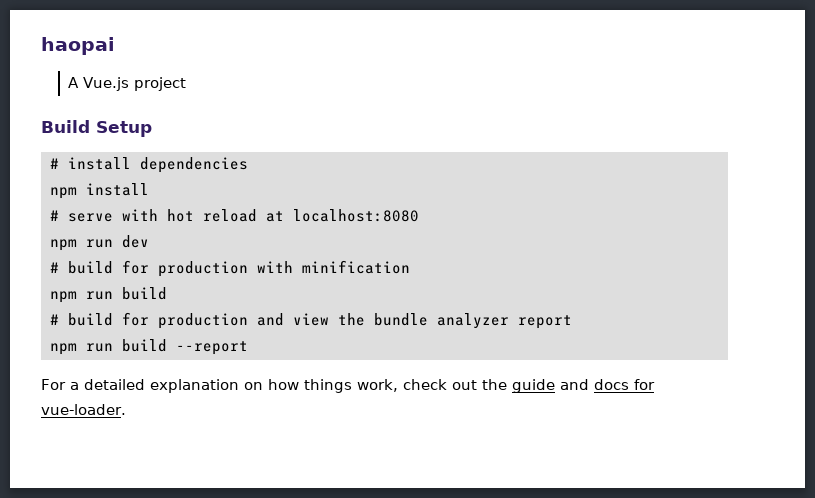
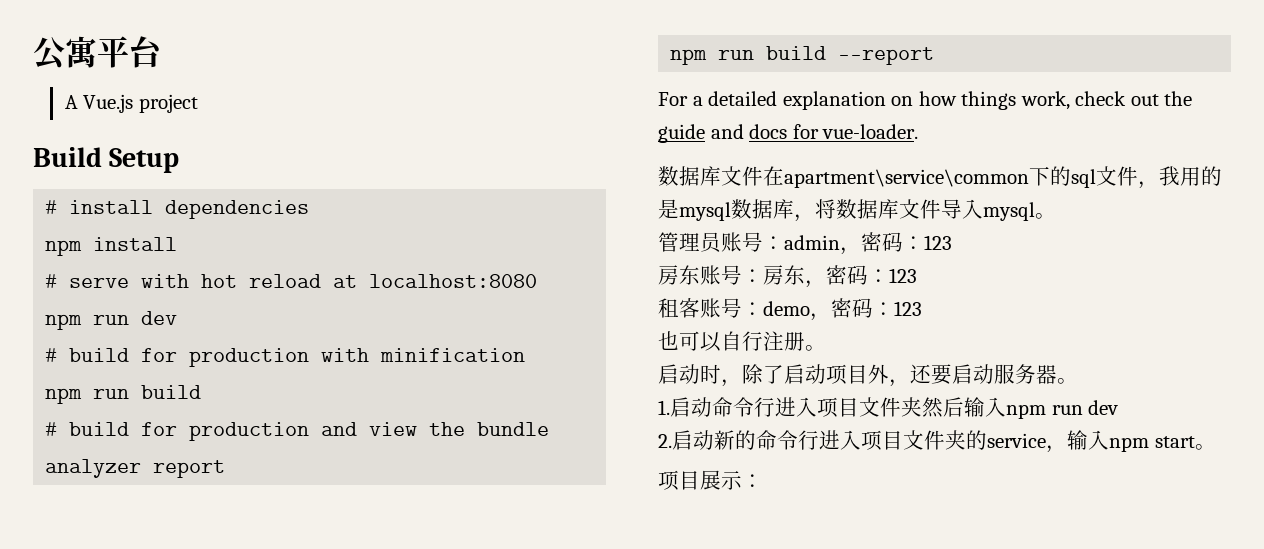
[41,37,115,55] haopai -> [33,36,163,71] 公寓平台
(126, 409) none -> [658,166,1222,189] [658,199,1056,222] [658,232,952,255] [658,265,917,288] [658,298,922,321] [658,331,826,352] [658,364,1078,387] [658,397,1119,419] [658,430,1216,453] [658,470,763,491] // 数据库文件在apartment\service\common下的sql文件，我用的是mysql数据库，将数据库文件导入mysql。 // 管理员账号：admin，密码：123 // 房东账号：房东，密码：123 // 租客账号：demo，密码：123 // 也可以自行注册。 // 启动时，除了启动项目外，还要启动服务器。 // 1.启动命令行进入项目文件夹然后输入npm run dev // 2.启动新的命令行进入项目文件夹的service，输入npm start。 // 项目展示：

